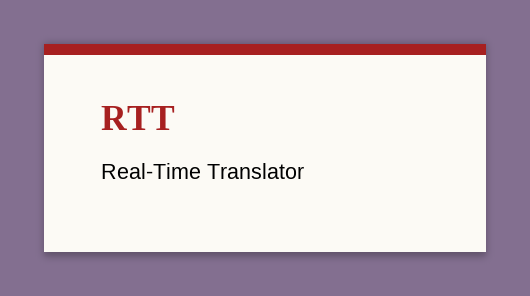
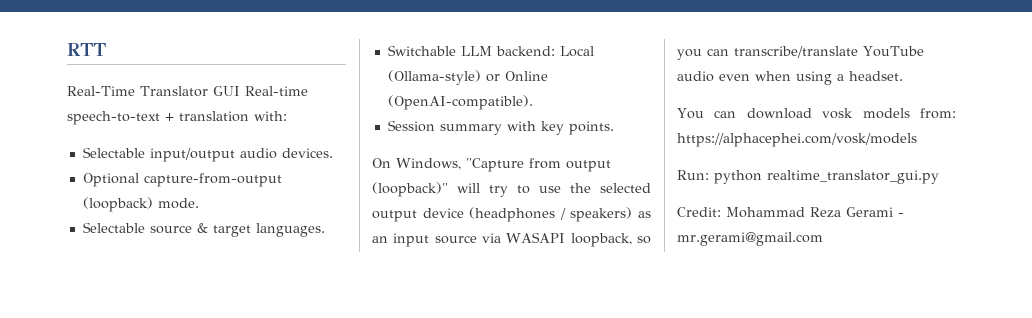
(304, 171) none -> [212,86,308,96] [67,111,287,125] [82,147,333,162] [82,173,282,187] [82,197,199,212] [82,222,325,237] [387,45,594,57] [387,70,548,85] [387,95,533,110] [387,120,614,135] [372,158,611,172] [372,182,651,197] [372,207,651,222] [372,232,651,247] [677,46,924,60] [677,71,903,85] [677,108,956,119] [677,133,917,147] [677,170,939,184] [677,207,904,218] [677,232,823,246] GUI Real-time speech-to-text + translation with: // Selectable input/output audio devices. // Optional capture-from-output (loopback) mode. // Selectable source & target languages. // Switchable LLM backend: Local (Ollama-style) or Online (OpenAI-compatible). // Session summary with key points. // On Windows, "Capture from output (loopback)" will try to use the selected output device (headphones / speakers) as an input source via WASAPI loopback, so you can transcribe/translate YouTube audio even when using a headset. // You can download vosk models from: https://alphacephei.com/vosk/models // Run: python realtime_translator_gui.py // Credit: Mohammad Reza Gerami - mr.gerami@gmail.com

